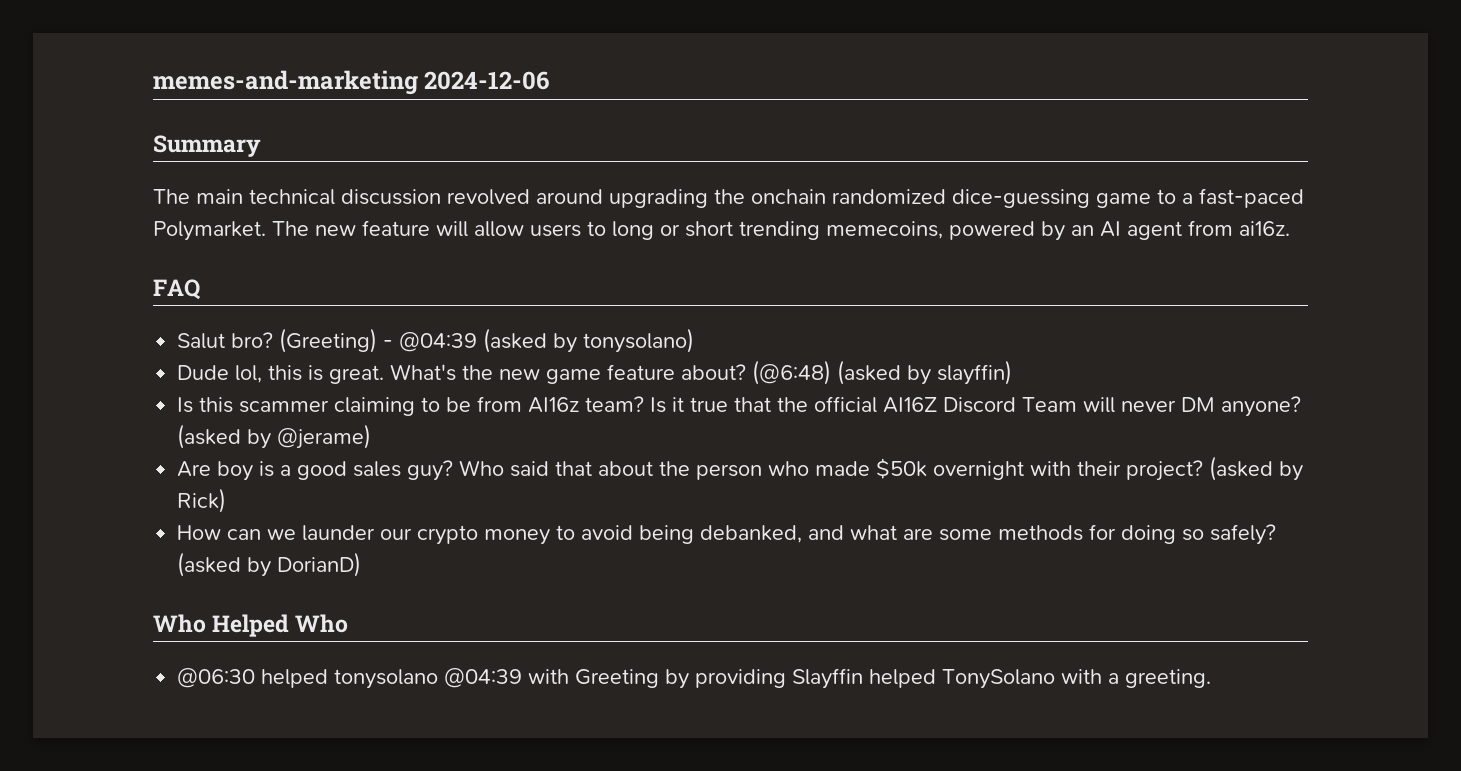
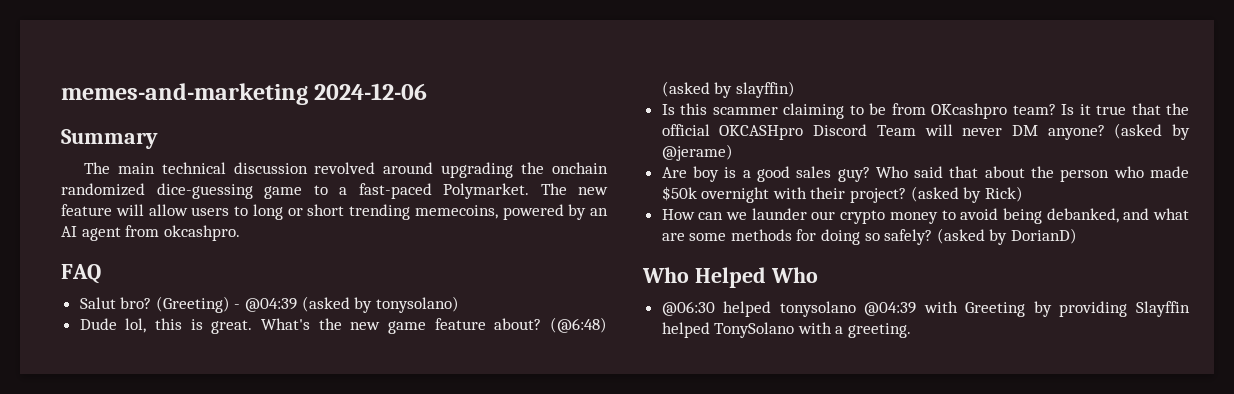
[1239,221,1290,236] ai16z. -> [163,225,240,241] okcashpro.
[528,397,580,413] AI16z -> [931,103,1008,119] OKcashpro
[883,397,938,413] AI16Z -> [719,125,804,140] OKCASHpro

